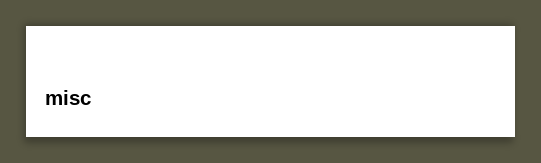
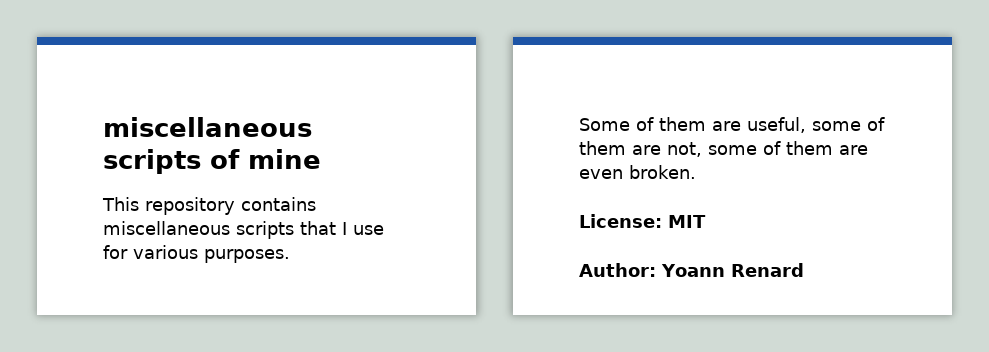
[45,90,91,105] misc -> [103,117,312,137] [103,149,321,174] [102,197,316,215] [103,221,384,239] [103,245,290,263] [579,117,885,133] [579,141,868,157] [579,165,696,179] [579,214,706,228] [579,263,804,277] miscellaneous scripts of mine // This repository contains miscellaneous scripts that I use for various purposes. // Some of them are useful, some of them are not, some of them are even broken. // License: MIT // Author: Yoann Renard

